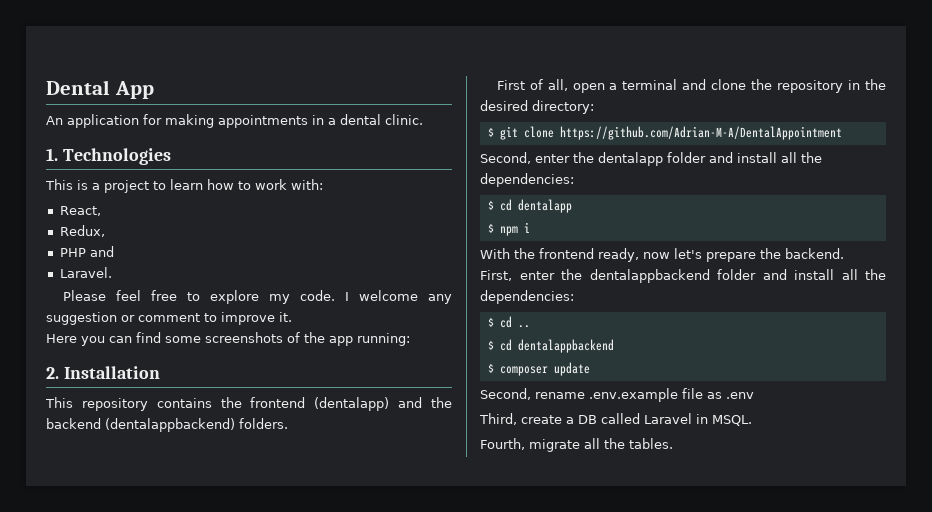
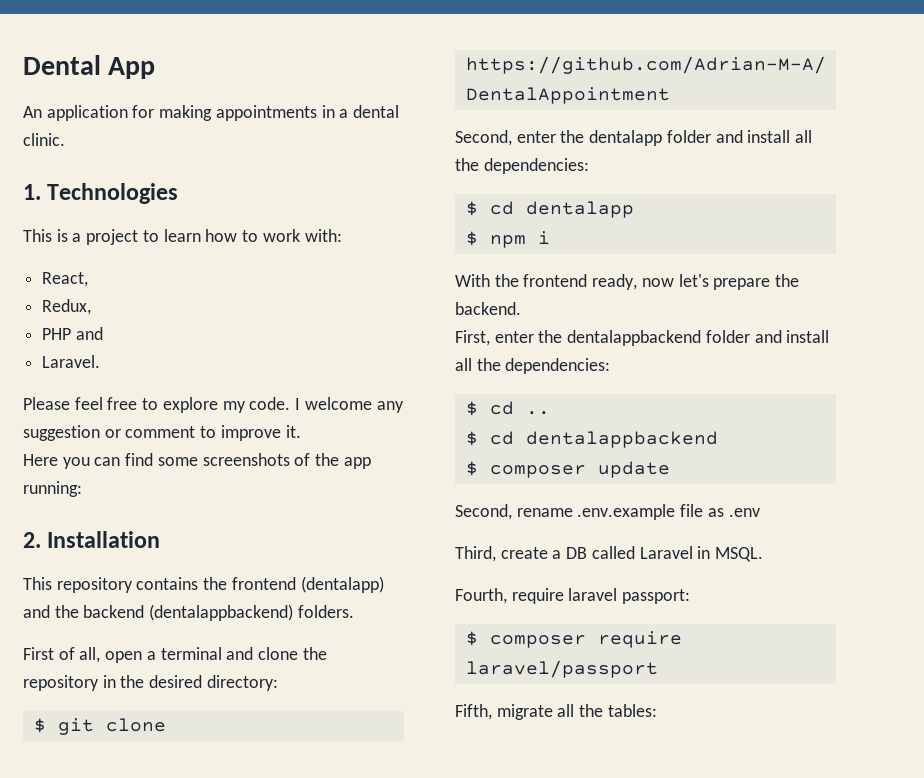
(525, 444) none -> [511,588,691,604] [465,631,682,648] [465,660,658,678] [455,704,492,720] require laravel passport: // $ composer require laravel/passport // Fifth,
[629,438,673,449] tables. -> [607,704,657,717] tables:

